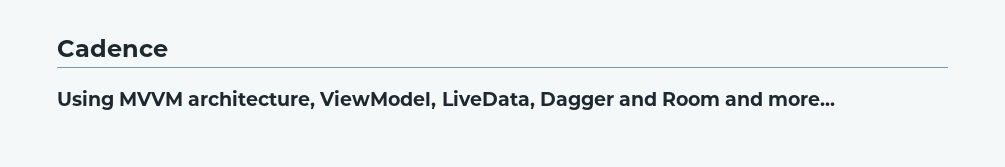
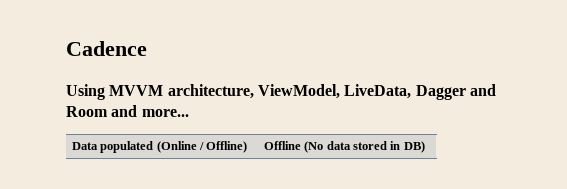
(836, 100) none -> [71,141,248,153] [263,141,425,153] // Data populated (Online / Offline) | Offline (No data stored in DB)

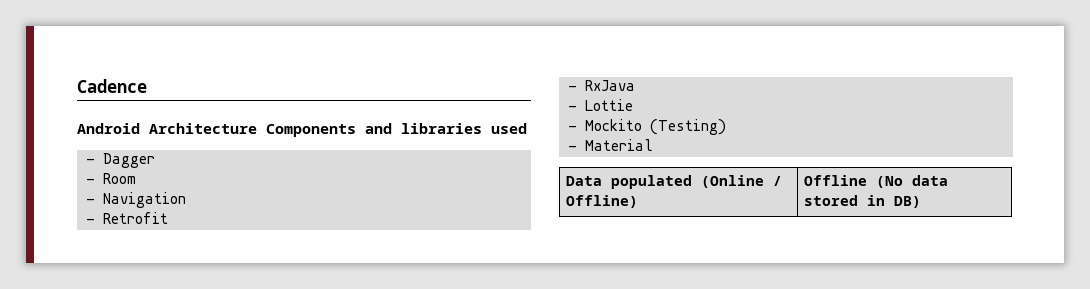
[66,84,412,100] Using MVVM architecture, ViewModel, LiveData, -> [77,123,527,137] [85,158,95,164] Android Architecture Components and libraries used // -
[469,84,496,96] and -> [85,178,95,184] // -
[111,105,189,117] and more... -> [85,192,186,208] [85,212,168,224] [567,80,635,91] [567,99,633,111] [567,119,726,135] [567,139,653,151] // - Navigation // - Retrofit // - RxJava // - Lottie // - Mockito (Testing) // - Material

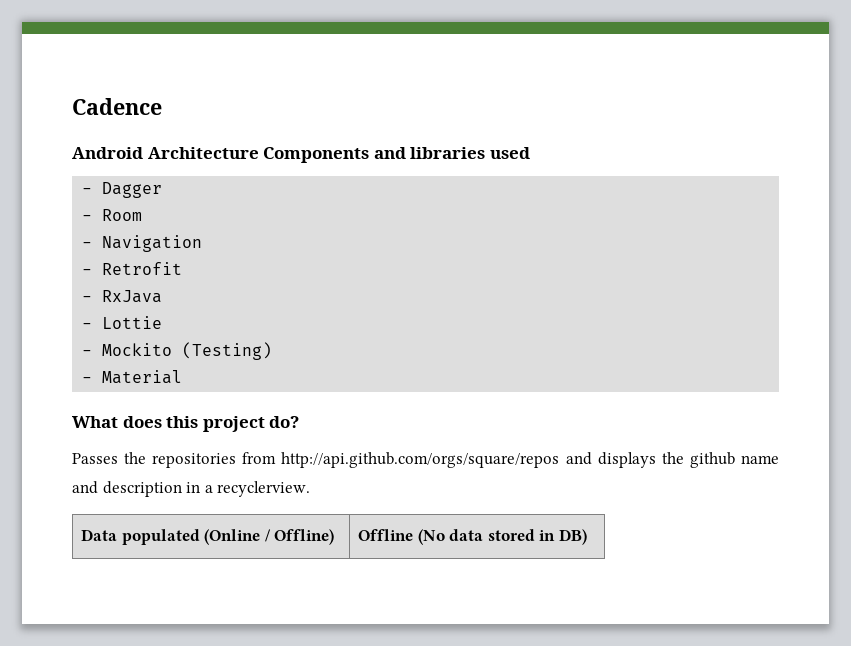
(653, 145) none -> [72,416,300,432] [72,452,779,468] [72,481,311,497] // What does this project do? // Passes the repositories from http://api.github.com/orgs/square/repos and displays the github name and description in a recyclerview.

